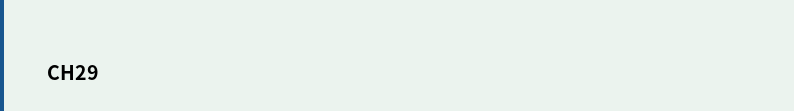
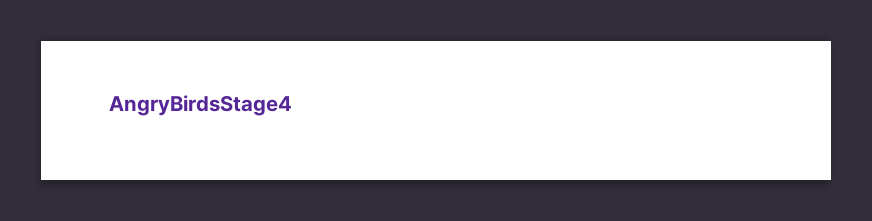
[47,65,99,80] CH29 -> [109,95,292,116] AngryBirdsStage4

